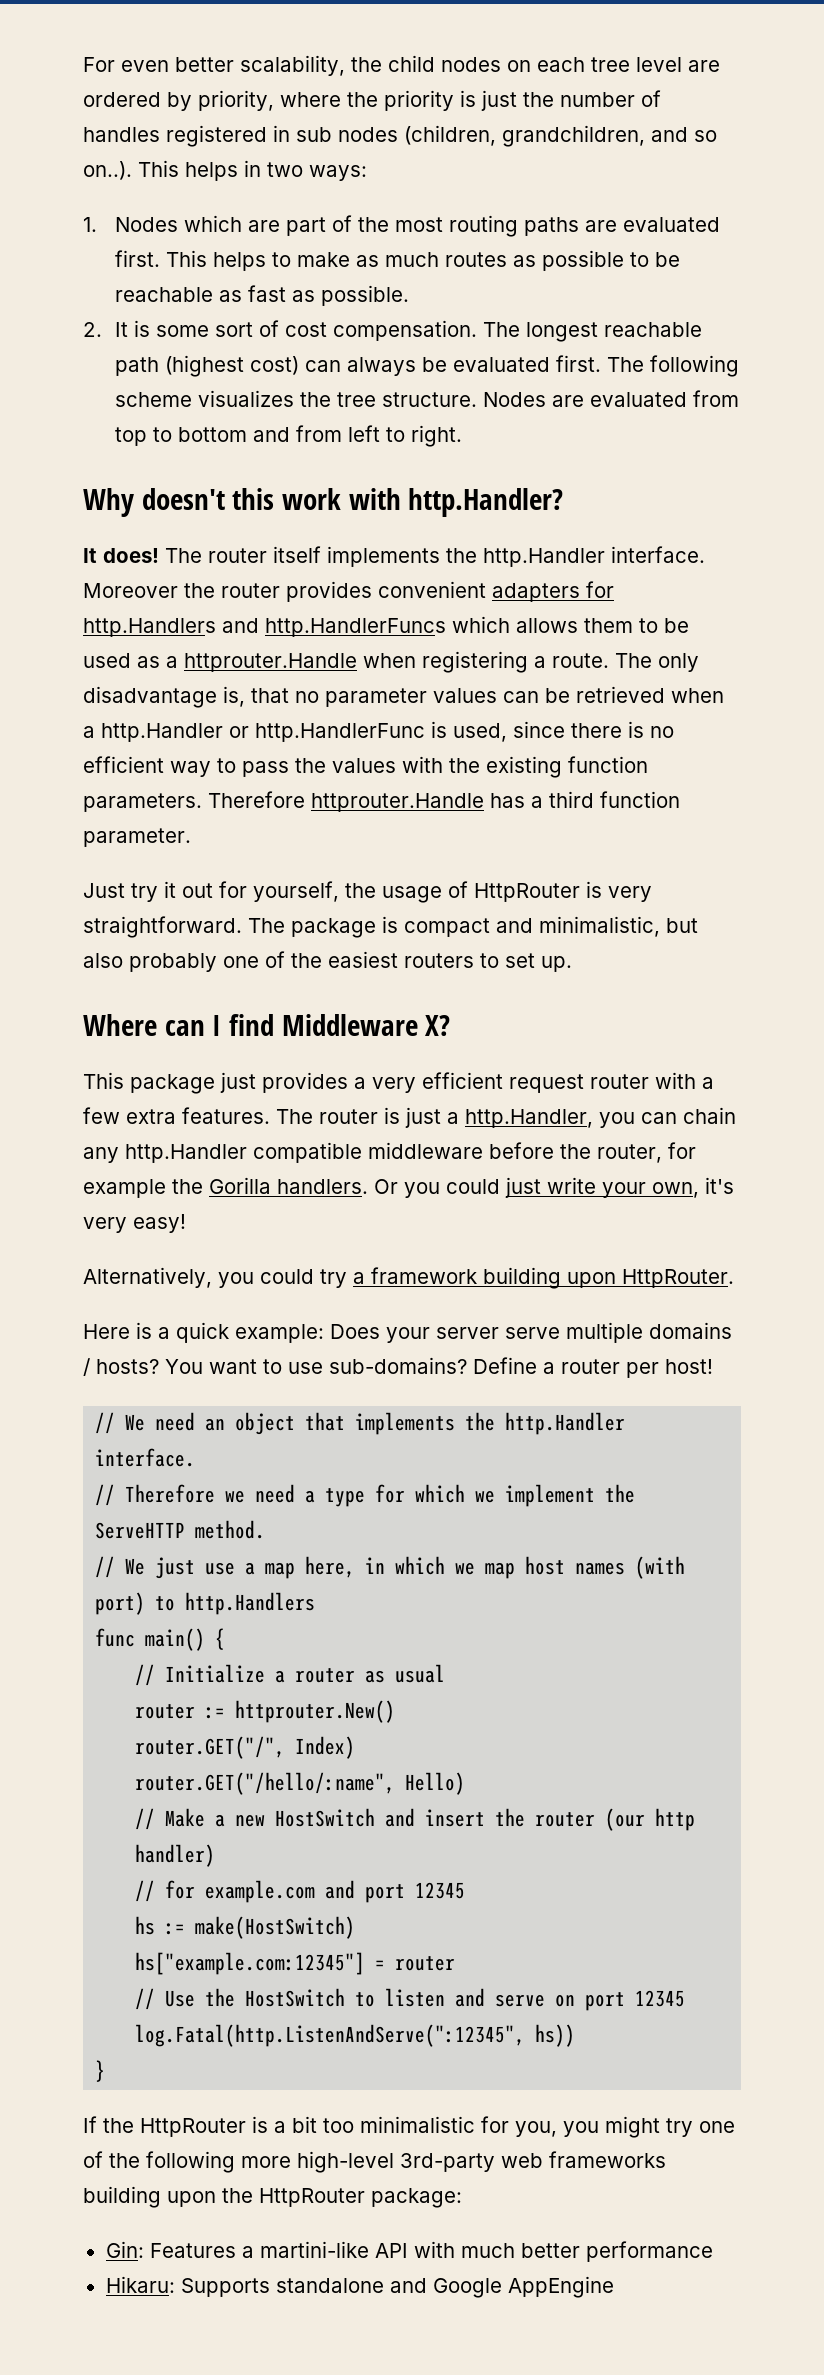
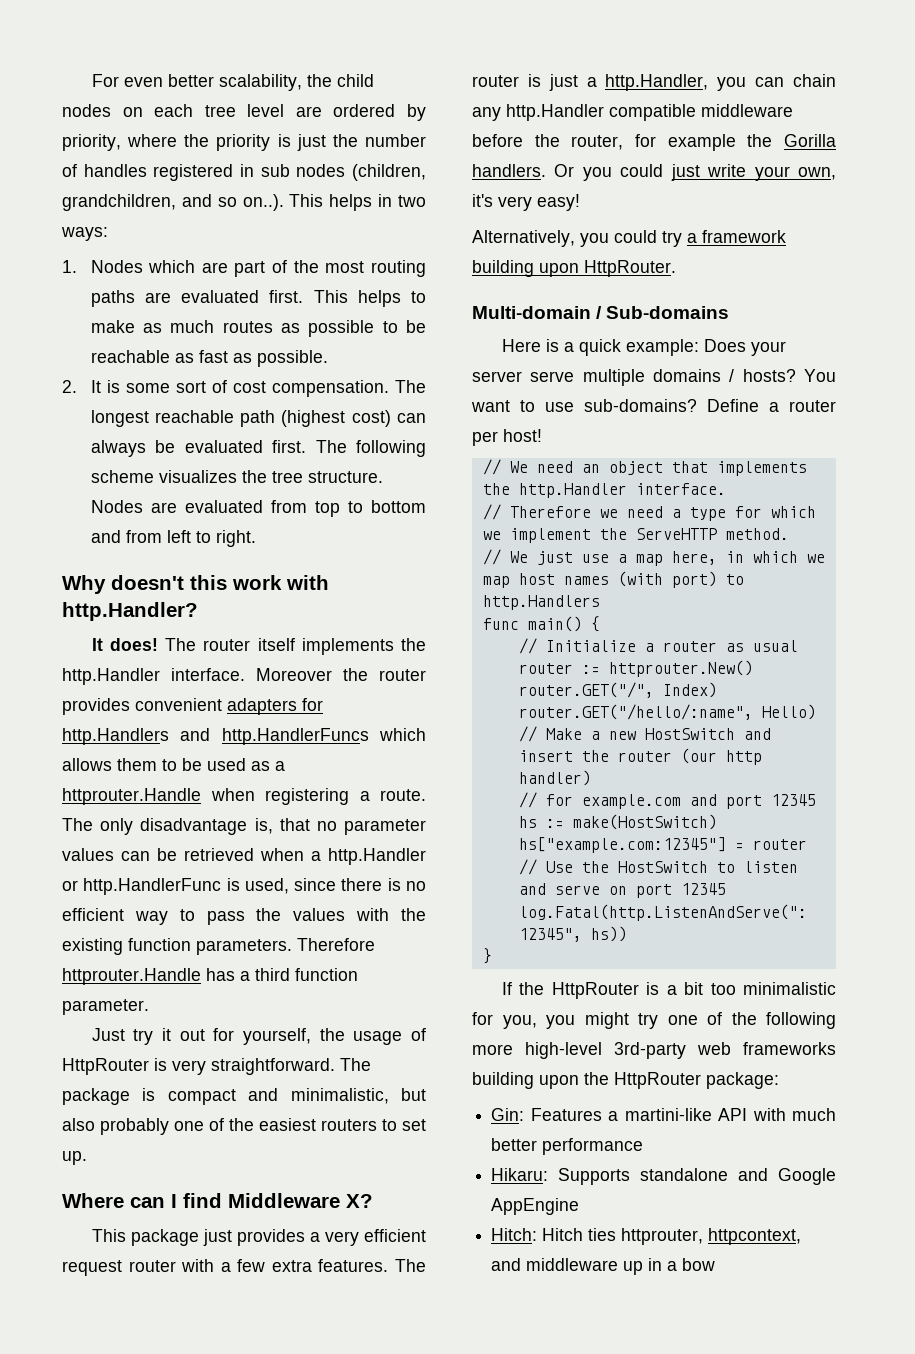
(734, 1278) none -> [472,306,730,319] // Multi-domain / Sub-domains
(614, 2287) none -> [491,1228,802,1245] [491,1258,716,1275] // Hitch: Hitch ties httprouter, httpcontext, and middleware up in a bow

